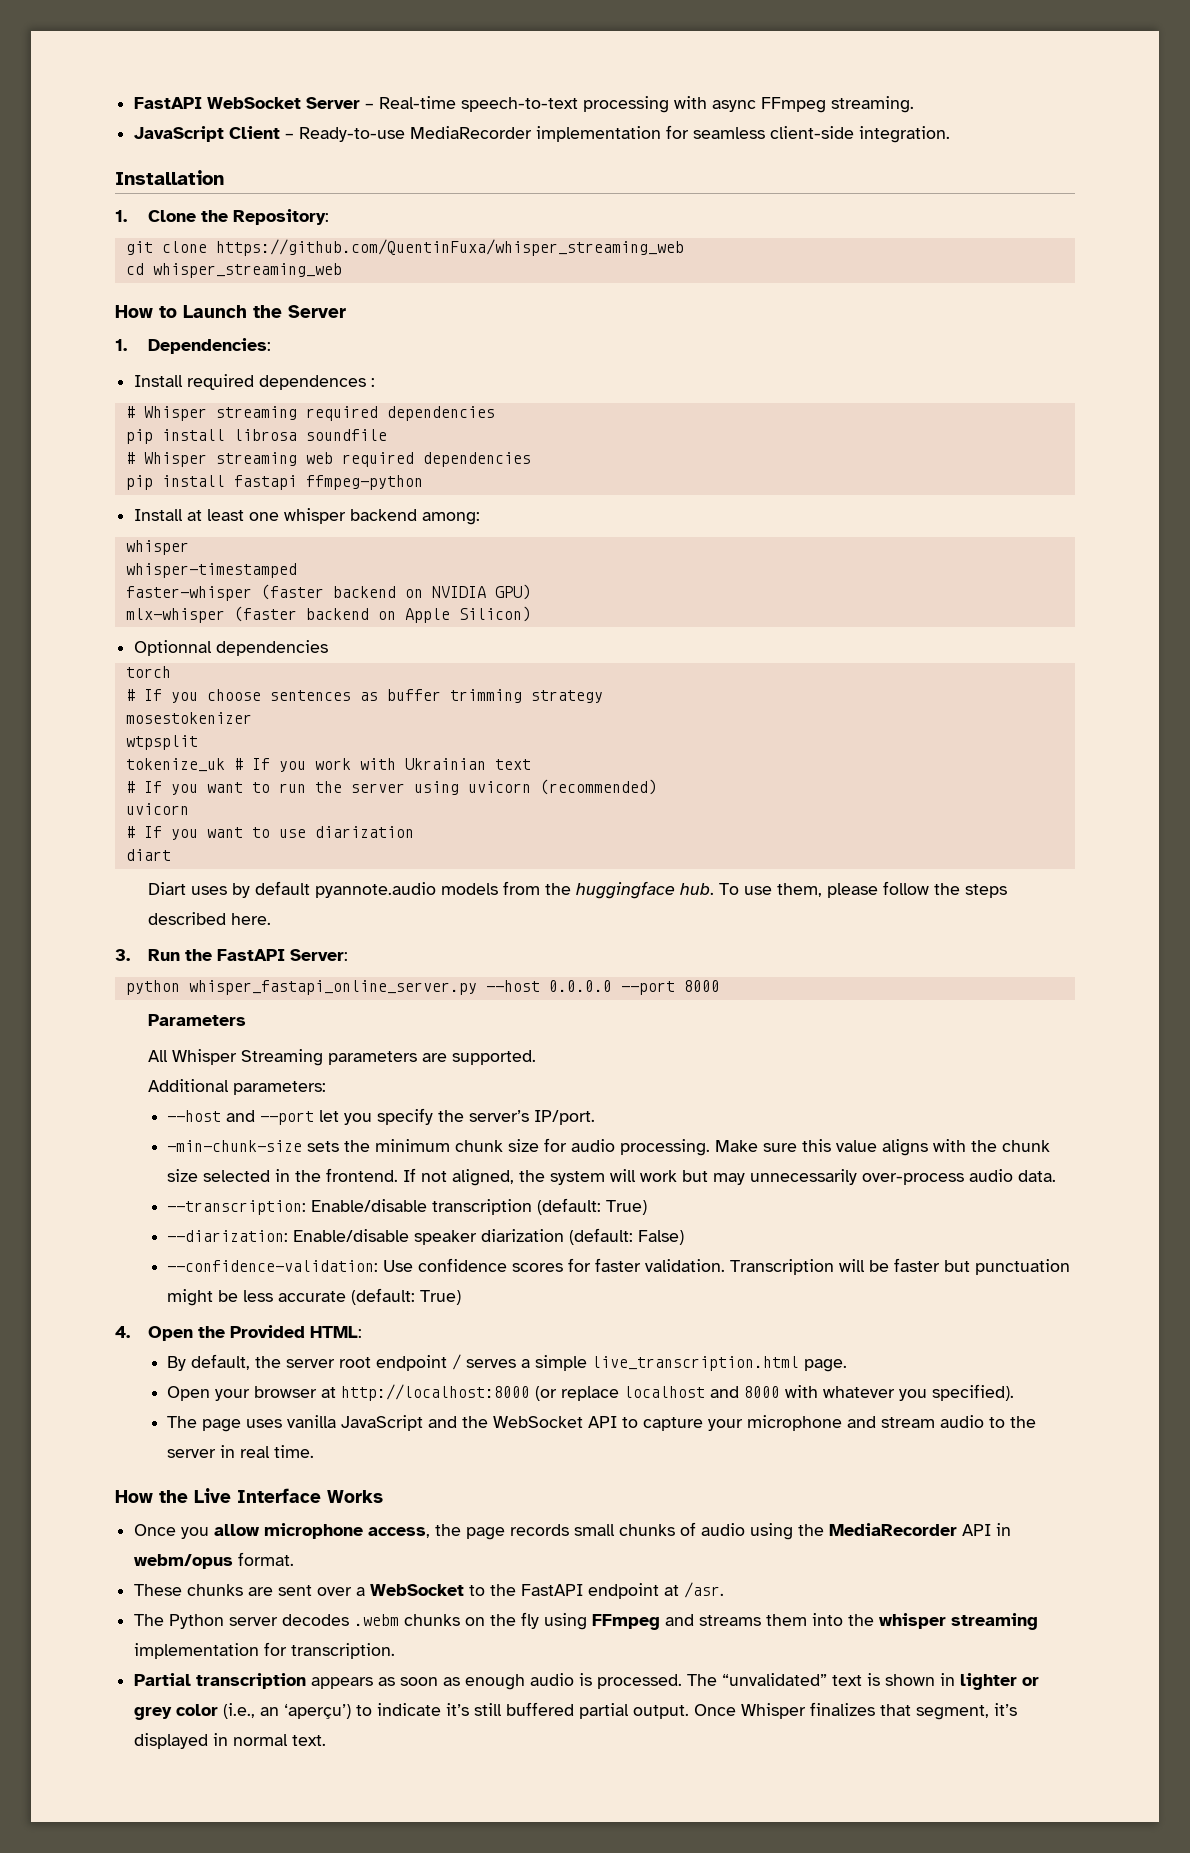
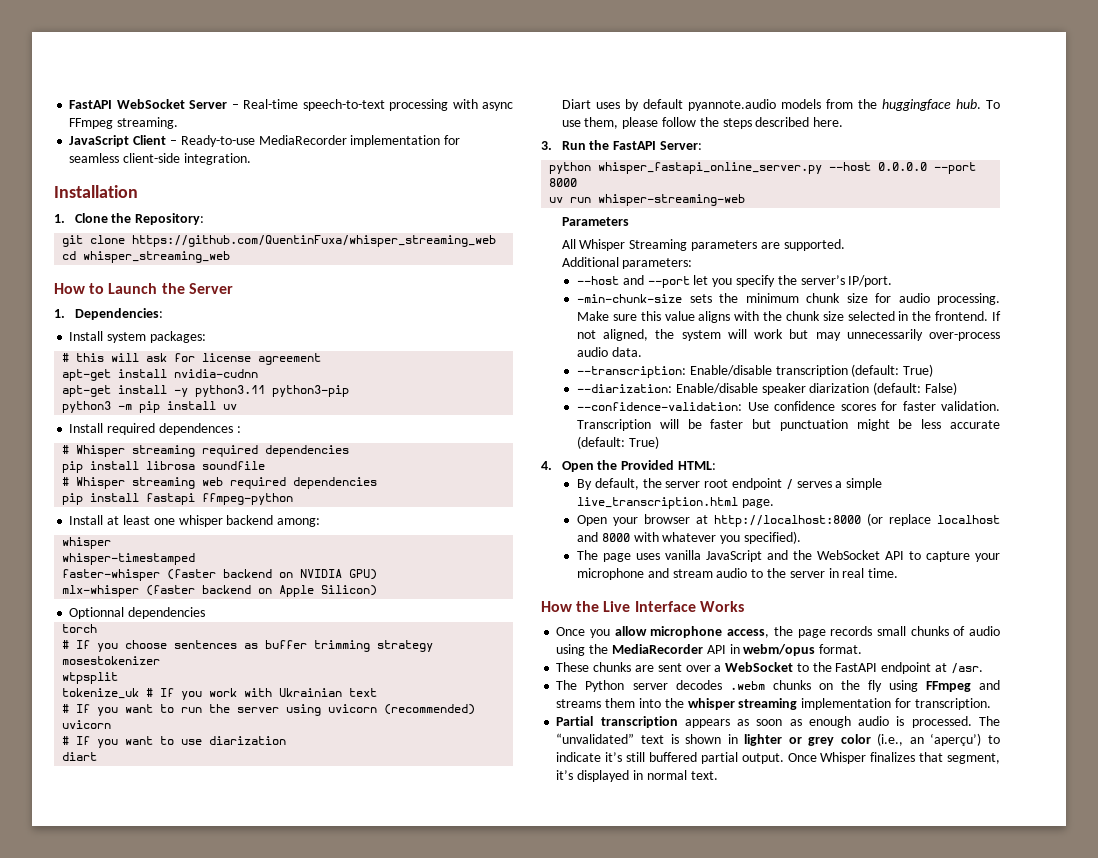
(272, 346) none -> [69,331,206,343] [62,353,322,365] [62,369,259,381] [62,385,350,397] [62,401,238,413] // Install system packages: // # this will ask for license agreement // apt-get install nvidia-cudnn // apt-get install -y python3.11 python3-pip // python3 -m pip install uv
(720, 986) none -> [549,194,746,206] // uv run whisper-streaming-web

